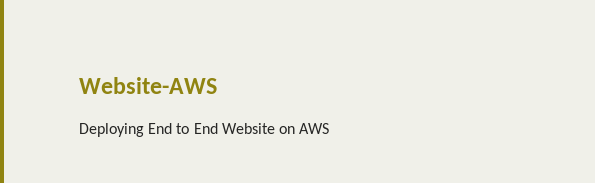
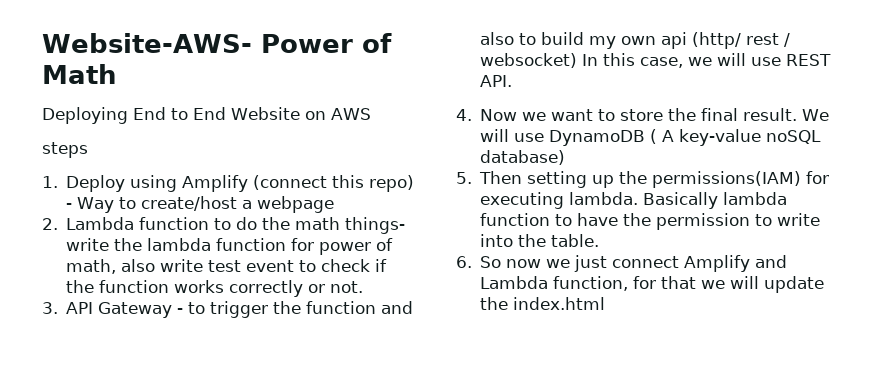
[79,77,217,94] Website-AWS -> [42,33,392,53] [42,64,117,84] Website-AWS- Power of Math
(330, 128) none -> [42,142,88,158] [42,175,415,192] [66,196,335,213] [42,217,406,234] [66,238,394,255] [66,259,388,274] [66,280,364,297] [42,301,414,318] [480,32,791,49] [480,53,832,68] [480,75,513,87] [456,108,830,121] [480,129,822,146] [480,150,566,165] [456,171,830,188] [480,192,788,209] [480,213,821,230] [480,234,600,247] [456,255,788,272] [480,276,825,293] [480,297,606,310] // steps // 1. Deploy using Amplify (connect this repo) - Way to create/host a webpage // 2. Lambda function to do the math things- write the lambda function for power of math, also write test event to check if the function works correctly or not. // 3. API Gateway - to trigger the function and also to build my own api (http/ rest / websocket) In this case, we will use REST API. // 4. Now we want to store the final result. We will use DynamoDB ( A key-value noSQL database) // 5. Then setting up the permissions(IAM) for executing lambda. Basically lambda function to have the permission to write into the table. // 6. So now we just connect Amplify and Lambda function, for that we will update the index.html

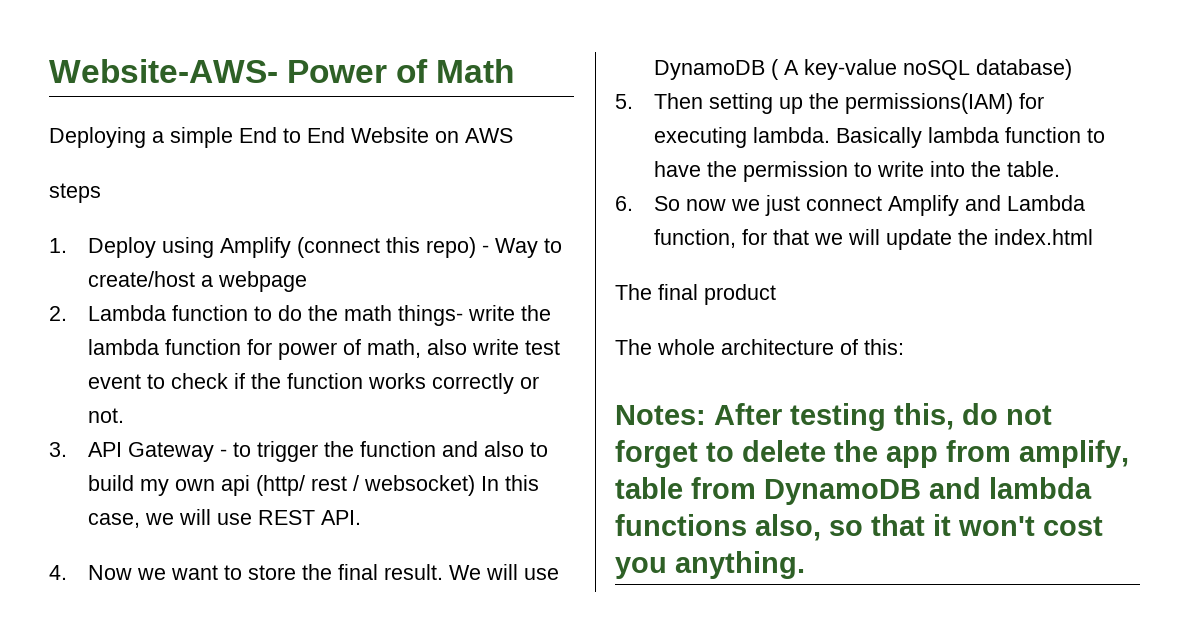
(128, 115) none -> [152,127,233,148] a simple
(606, 303) none -> [615,284,776,305] [615,339,904,355] [615,403,1052,431] [615,440,1129,468] [615,477,1092,505] [615,514,1103,541] [615,551,805,579] // The final product // The whole architecture of this: // Notes: After testing this, do not forget to delete the app from amplify, table from DynamoDB and lambda functions also, so that it won't cost you anything.

